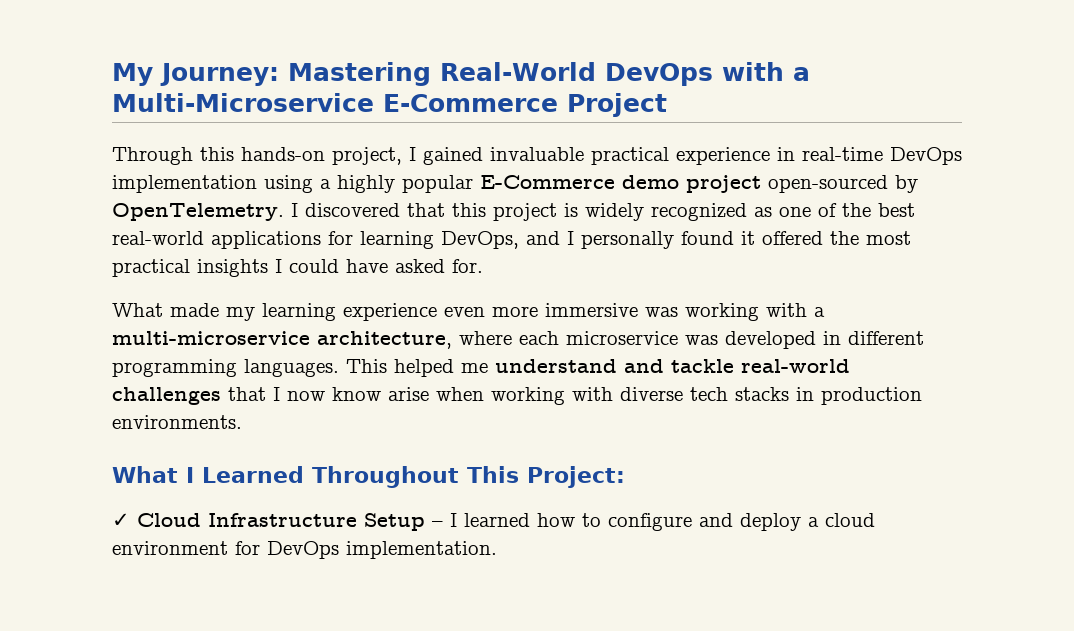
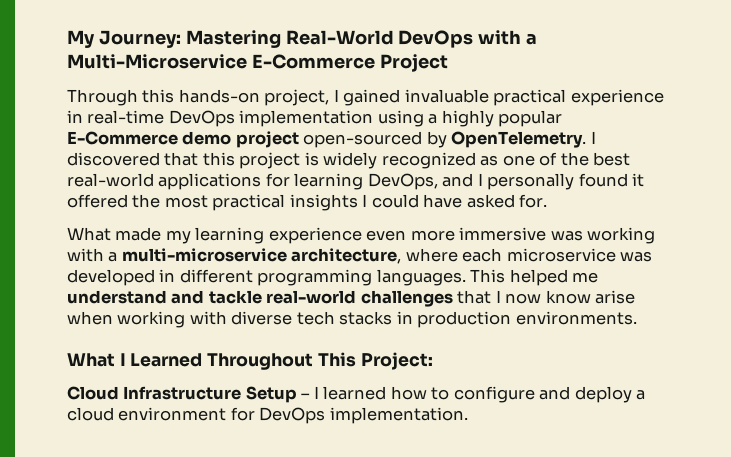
[112,513,130,527] ✓ -> (433, 361) none

